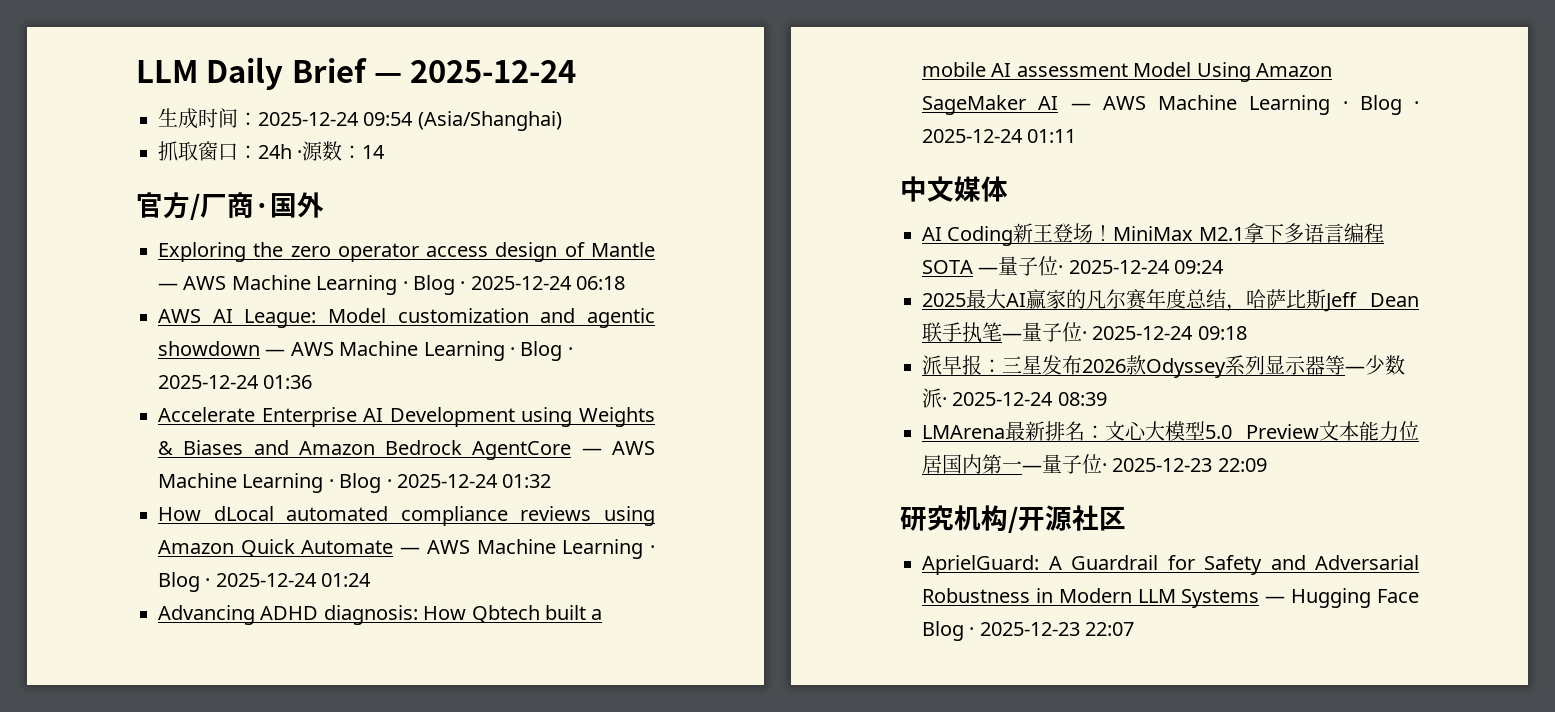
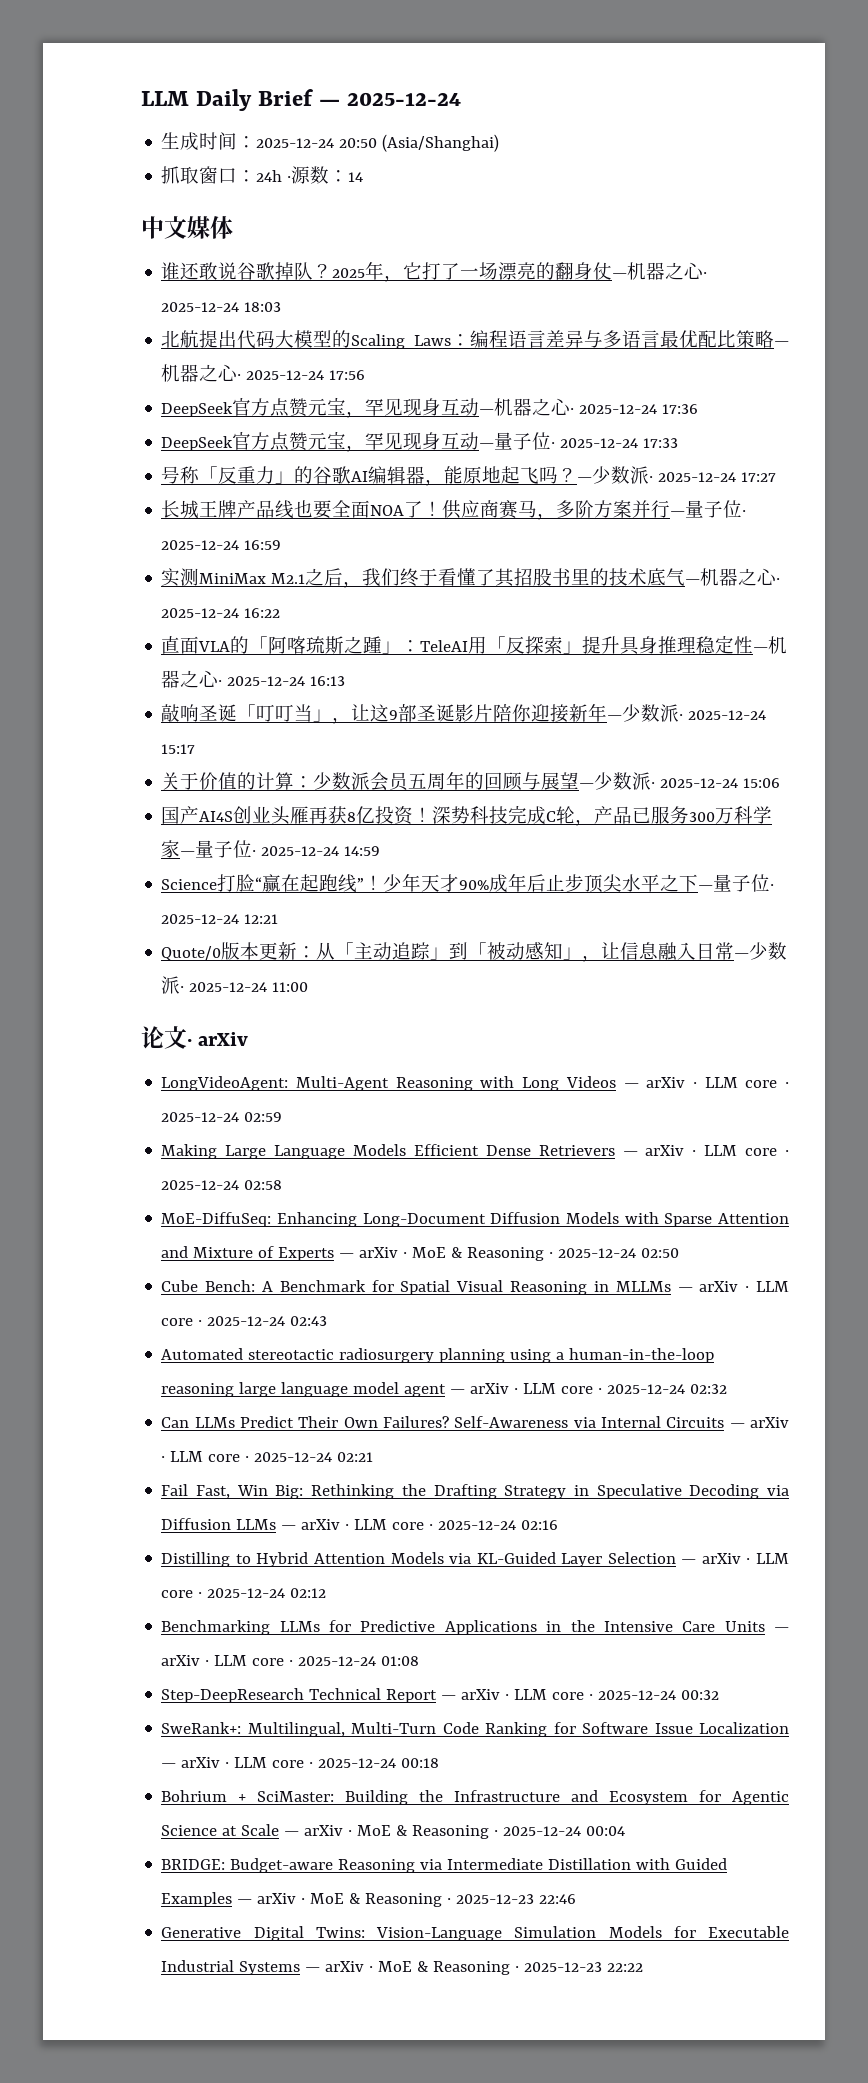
[363,112,414,126] 09:54 -> [339,138,378,148] 20:50
[136,192,324,220] [158,242,655,262] [158,275,626,295] [158,308,655,328] [158,341,573,361] [158,375,313,389] [158,407,655,427] [158,440,655,460] [158,473,552,493] [158,506,655,526] [158,539,655,559] [158,572,372,592] [158,605,603,625] [922,62,1332,82] [922,95,1419,115] [922,129,1077,143] [900,176,1008,202] [922,223,1384,246] [922,256,1225,276] [922,288,1419,312] [922,322,1247,343] [922,355,1405,378] [922,388,1107,408] [922,421,1419,441] [922,454,1267,474] [900,505,1126,533] [922,555,1419,575] [922,588,1419,608] [922,621,1135,641] 官方/厂商·国外 // Exploring the zero operator access design of Mantle — AWS Machine Learning · Blog · 2025-12-24 06:18 // AWS AI League: Model customization and agentic showdown — AWS Machine Learning · Blog · 2025-12-24 01:36 // Accelerate Enterprise AI Development using Weights & Biases and Amazon Bedrock AgentCore — AWS Machine Learning · Blog · 2025-12-24 01:32 // How dLocal automated compliance reviews using Amazon Quick Automate — AWS Machine Learning · Blog · 2025-12-24 01:24 // Advancing ADHD diagnosis: How Qbtech built a mobile AI assessment Model Using Amazon SageMaker AI — AWS Machine Learning · Blog · 2025-12-24 01:11 // 中文媒体 // AI Coding新王登场！MiniMax M2.1拿下多语言编程SOTA —量子位· 2025-12-24 09:24 // 2025最大AI赢家的凡尔赛年度总结，哈萨比斯Jeff Dean联手执笔—量子位· 2025-12-24 09:18 // 派早报：三星发布2026款Odyssey系列显示器等—少数派· 2025-12-24 08:39 // LMArena最新排名：文心大模型5.0 Preview文本能力位居国内第一—量子位· 2025-12-23 22:09 // 研究机构/开源社区 // AprielGuard: A Guardrail for Safety and Adversarial Robustness in Modern LLM Systems — Hugging Face Blog · 2025-12-23 22:07 -> [141,216,233,239] [161,261,708,282] [161,302,282,312] [161,330,789,349] [161,364,366,382] [161,397,699,418] [161,431,679,452] [161,466,777,486] [161,500,747,520] [161,540,282,550] [161,568,781,588] [161,608,281,618] [161,635,788,655] [161,670,346,688] [161,703,767,724] [161,744,196,754] [161,771,781,791] [161,805,773,826] [161,840,381,858] [161,873,775,893] [161,914,279,924] [161,942,788,962] [161,976,309,994] [141,1026,249,1049] [161,1076,790,1091] [161,1112,283,1122] [161,1144,789,1159] [161,1180,283,1190] [161,1212,789,1227] [161,1246,680,1261] [161,1280,790,1295] [161,1316,328,1326] [161,1348,715,1363] [161,1382,728,1397] [161,1416,789,1428] [161,1451,374,1462] [161,1484,789,1499] [161,1518,559,1530] [161,1552,789,1567] [161,1588,327,1598] [161,1620,789,1635] [161,1655,420,1666] [161,1688,720,1703] [161,1722,789,1737] [161,1757,440,1768] [161,1790,789,1805] [161,1824,626,1839] [161,1858,728,1873] [161,1892,577,1907] [161,1926,789,1941] [161,1960,644,1975] 中文媒体 // 谁还敢说谷歌掉队？2025年，它打了一场漂亮的翻身仗—机器之心· 2025-12-24 18:03 // 北航提出代码大模型的Scaling Laws：编程语言差异与多语言最优配比策略—机器之心· 2025-12-24 17:56 // DeepSeek官方点赞元宝，罕见现身互动—机器之心· 2025-12-24 17:36 // DeepSeek官方点赞元宝，罕见现身互动—量子位· 2025-12-24 17:33 // 号称「反重力」的谷歌AI编辑器，能原地起飞吗？—少数派· 2025-12-24 17:27 // 长城王牌产品线也要全面NOA了！供应商赛马，多阶方案并行—量子位· 2025-12-24 16:59 // 实测MiniMax M2.1之后，我们终于看懂了其招股书里的技术底气—机器之心· 2025-12-24 16:22 // 直面VLA的「阿喀琉斯之踵」：TeleAI用「反探索」提升具身推理稳定性—机器之心· 2025-12-24 16:13 // 敲响圣诞「叮叮当」，让这9部圣诞影片陪你迎接新年—少数派· 2025-12-24 15:17 // 关于价值的计算：少数派会员五周年的回顾与展望—少数派· 2025-12-24 15:06 // 国产AI4S创业头雁再获8亿投资！深势科技完成C轮，产品已服务300万科学家—量子位· 2025-12-24 14:59 // Science打脸“赢在起跑线”！少年天才90%成年后止步顶尖水平之下—量子位· 2025-12-24 12:21 // Quote/0版本更新：从「主动追踪」到「被动感知」，让信息融入日常—少数派· 2025-12-24 11:00 // 论文· arXiv // LongVideoAgent: Multi-Agent Reasoning with Long Videos — arXiv · LLM core · 2025-12-24 02:59 // Making Large Language Models Efficient Dense Retrievers — arXiv · LLM core · 2025-12-24 02:58 // MoE-DiffuSeq: Enhancing Long-Document Diffusion Models with Sparse Attention and Mixture of Experts — arXiv · MoE & Reasoning · 2025-12-24 02:50 // Cube Bench: A Benchmark for Spatial Visual Reasoning in MLLMs — arXiv · LLM core · 2025-12-24 02:43 // Automated stereotactic radiosurgery planning using a human-in-the-loop reasoning large language model agent — arXiv · LLM core · 2025-12-24 02:32 // Can LLMs Predict Their Own Failures? Self-Awareness via Internal Circuits — arXiv · LLM core · 2025-12-24 02:21 // Fail Fast, Win Big: Rethinking the Drafting Strategy in Speculative Decoding via Diffusion LLMs — arXiv · LLM core · 2025-12-24 02:16 // Distilling to Hybrid Attention Models via KL-Guided Layer Selection — arXiv · LLM core · 2025-12-24 02:12 // Benchmarking LLMs for Predictive Applications in the Intensive Care Units — arXiv · LLM core · 2025-12-24 01:08 // Step-DeepResearch Technical Report — arXiv · LLM core · 2025-12-24 00:32 // SweRank+: Multilingual, Multi-Turn Code Ranking for Software Issue Localization — arXiv · LLM core · 2025-12-24 00:18 // Bohrium + SciMaster: Building the Infrastructure and Ecosystem for Agentic Science at Scale — arXiv · MoE & Reasoning · 2025-12-24 00:04 // BRIDGE: Budget-aware Reasoning via Intermediate Distillation with Guided Examples — arXiv · MoE & Reasoning · 2025-12-23 22:46 // Generative Digital Twins: Vision-Language Simulation Models for Executable Industrial Systems — arXiv · MoE & Reasoning · 2025-12-23 22:22

